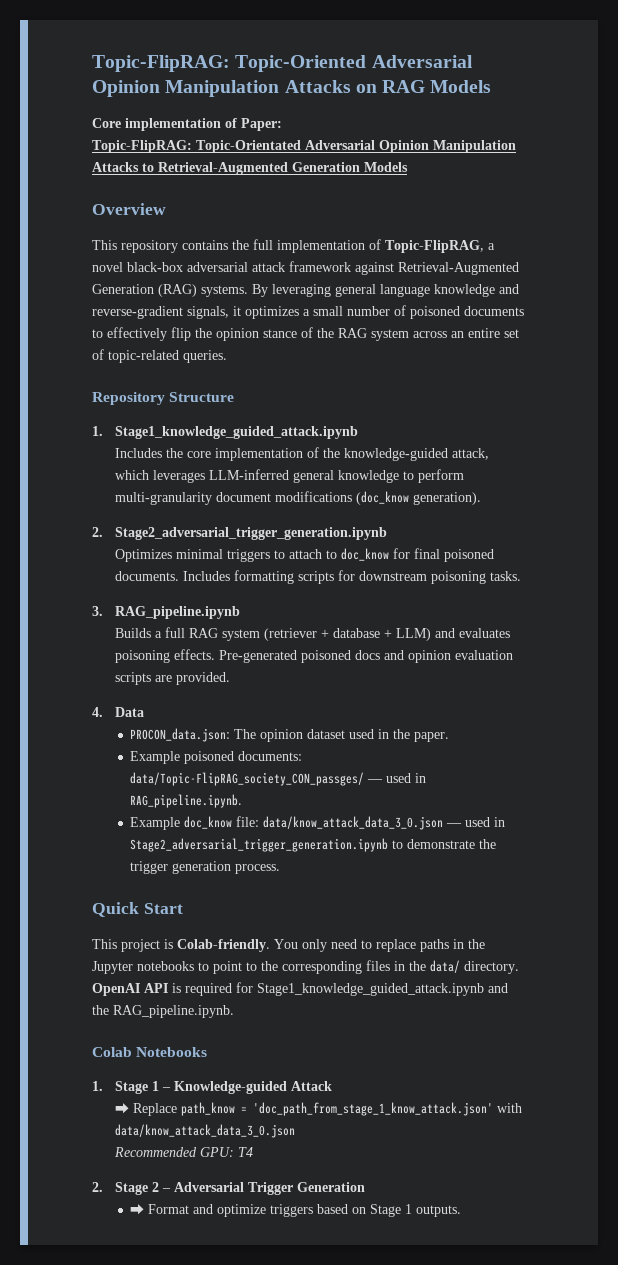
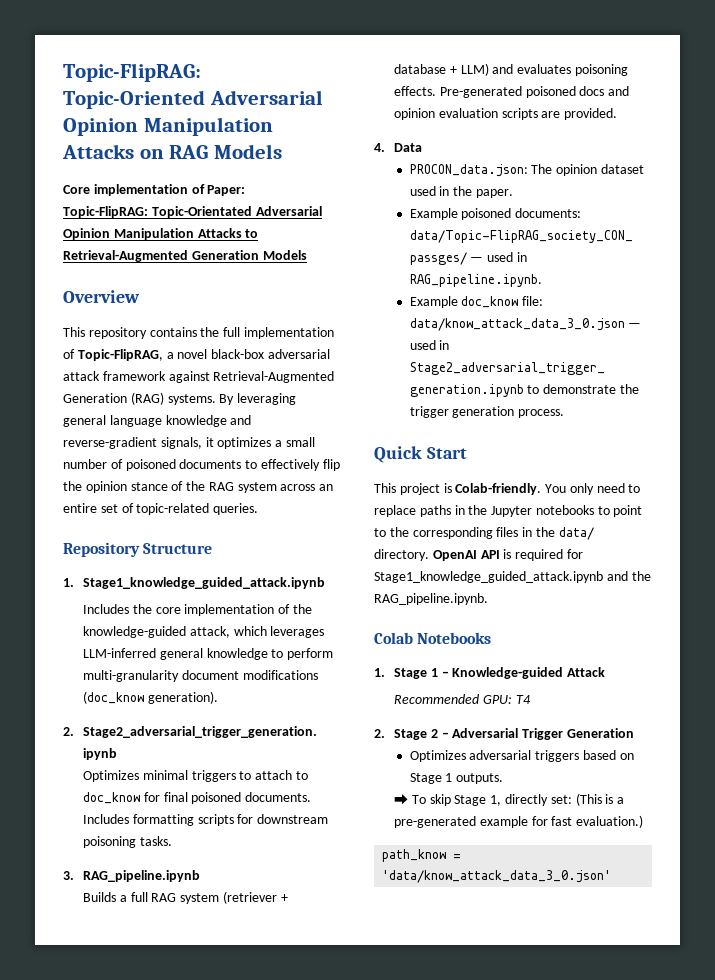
[114,1102,522,1116] [114,1124,295,1138] // ⮕ Replace path_know = 'doc_path_from_stage_1_know_attack.json' with data/know_attack_data_3_0.json -> (606, 672) none
[130,1204,267,1217] ⮕ Format and optimize -> [409,750,532,762] Optimizes adversarial
(462, 1211) none -> [394,793,625,806] [394,815,644,828] [382,849,462,862] [382,870,612,883] // ⮕ To skip Stage 1, directly set: (This is a pre-generated example for fast evaluation.) // path_know = 'data/know_attack_data_3_0.json'

